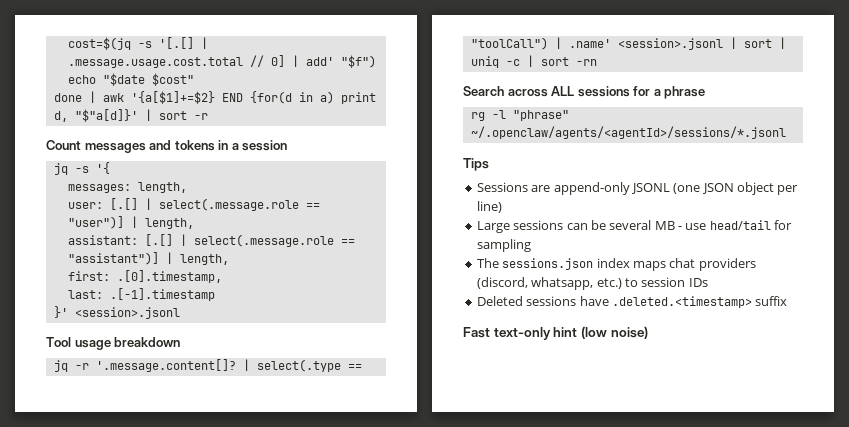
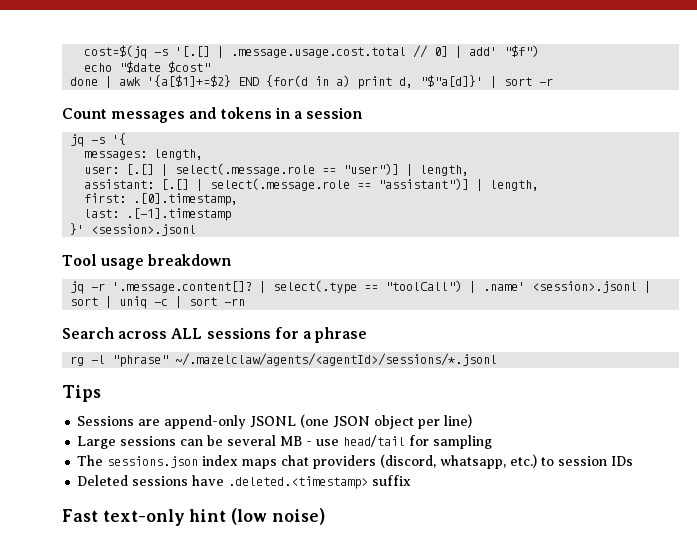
[470,126,786,139] ~/.openclaw/agents/<agentId>/sessions/*.jsonl -> [175,353,498,366] ~/.mazelclaw/agents/<agentId>/sessions/*.jsonl

